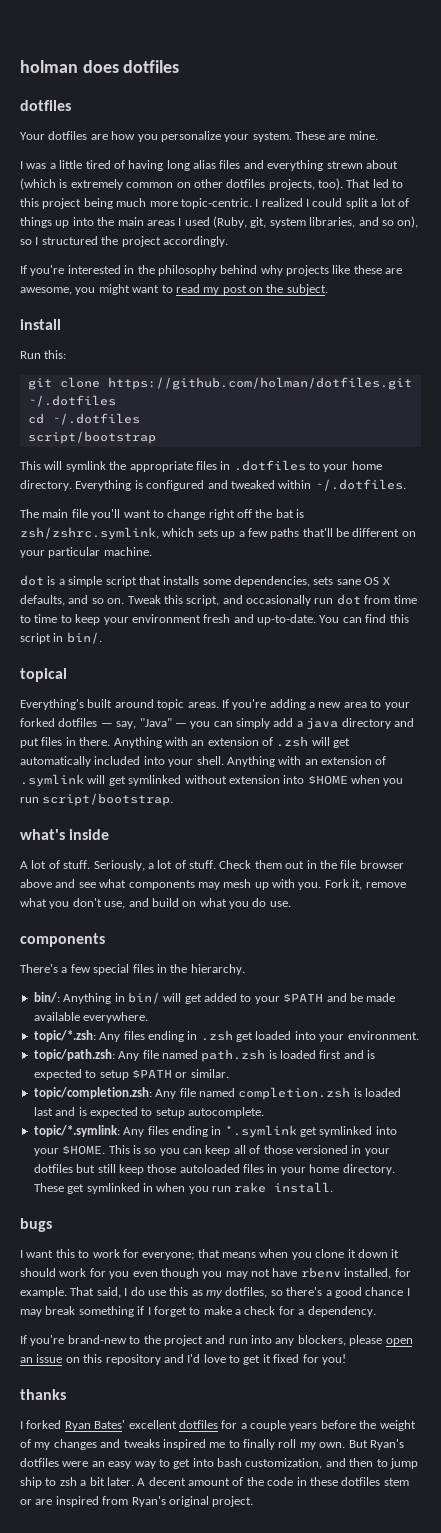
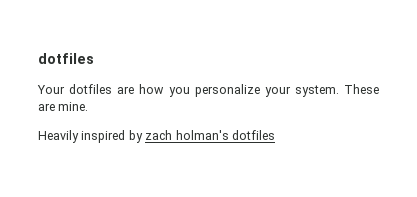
[20,60,180,73] holman does dotfiles // -> (38, 58) none
[20,160,398,171] [20,178,404,190] [20,198,409,209] [20,216,419,228] [20,236,228,247] [20,265,403,276] [20,284,328,295] [20,319,61,330] [20,350,67,359] [27,377,412,390] [27,395,116,407] [27,413,140,425] [27,431,156,444] [20,460,382,472] [20,479,406,491] [20,509,305,520] [20,527,416,540] [20,547,152,558] [20,575,390,587] [20,594,417,606] [20,614,409,625] [20,632,102,644] [20,668,67,682] [20,699,410,710] [20,718,414,730] [20,736,351,748] [20,756,387,767] [20,774,404,787] [20,793,174,806] [20,829,110,840] [20,860,404,871] [20,879,406,890] [20,898,291,909] [20,933,105,947] [20,964,245,975] [33,992,396,1004] [33,1012,149,1023] [33,1030,419,1042] [33,1049,376,1062] [33,1069,229,1080] [33,1087,401,1100] [33,1107,264,1118] [33,1125,397,1138] [33,1145,390,1156] [33,1164,395,1175] [33,1182,334,1194] [20,1218,52,1232] [20,1249,400,1260] [20,1267,411,1279] [20,1287,410,1298] [20,1306,376,1317] [20,1335,413,1346] [20,1354,346,1365] [20,1389,66,1400] [20,1420,416,1431] [20,1439,404,1450] [20,1458,418,1469] [20,1477,409,1488] [20,1496,254,1507] I was a little tired of having long alias files and everything strewn about (which is extremely common on other dotfiles projects, too). That led to this project being much more topic-centric. I realized I could split a lot of things up into the main areas I used (Ruby, git, system libraries, and so on), so I structured the project accordingly. // If you're interested in the philosophy behind why projects like these are awesome, you might want to read my post on the subject. // install // Run this: // git clone https://github.com/holman/dotfiles.git ~/.dotfiles // cd ~/.dotfiles // script/bootstrap // This will symlink the appropriate files in .dotfiles to your home directory. Everything is configured and tweaked within ~/.dotfiles. // The main file you'll want to change right off the bat is zsh/zshrc.symlink, which sets up a few paths that'll be different on your particular machine. // dot is a simple script that installs some dependencies, sets sane OS X defaults, and so on. Tweak this script, and occasionally run dot from time to time to keep your environment fresh and up-to-date. You can find this script in bin/. // topical // Everything's built around topic areas. If you're adding a new area to your forked dotfiles — say, "Java" — you can simply add a java directory and put files in there. Anything with an extension of .zsh will get automatically included into your shell. Anything with an extension of .symlink will get symlinked without extension into $HOME when you run script/bootstrap. // what's inside // A lot of stuff. Seriously, a lot of stuff. Check them out in the file browser above and see what components may mesh up with you. Fork it, remove what you don't use, and build on what you do use. // components // There's a few special files in the hierarchy. // bin/: Anything in bin/ will get added to your $PATH and be made available everywhere. // topic/*.zsh: Any files ending in .zsh get loaded into your environment. // topic/path.zsh: Any file named path.zsh is loaded first and is expected to setup $PATH or similar. // topic/completion.zsh: Any file named completion.zsh is loaded last and is expected to setup autocomplete. // topic/*.symlink: Any files ending in *.symlink get symlinked into your $HOME. This is so you can keep all of those versioned in your dotfiles but still keep those autoloaded files in your home directory. These get symlinked in when you run rake install. // bugs // I want this to work for everyone; that means when you clone it down it should work for you even though you may not have rbenv installed, for example. That said, I do use this as my dotfiles, so there's a good chance I may break something if I forget to make a check for a dependency. // If you're brand-new to the project and run into any blockers, please open an issue on this repository and I'd love to get it fixed for you! // thanks // I forked Ryan Bates' excellent dotfiles for a couple years before the weight of my changes and tweaks inspired me to finally roll my own. But Ryan's dotfiles were an easy way to get into bash customization, and then to jump ship to zsh a bit later. A decent amount of the code in these dotfiles stem or are inspired from Ryan's original project. -> [38,130,275,143] Heavily inspired by zach holman's dotfiles

